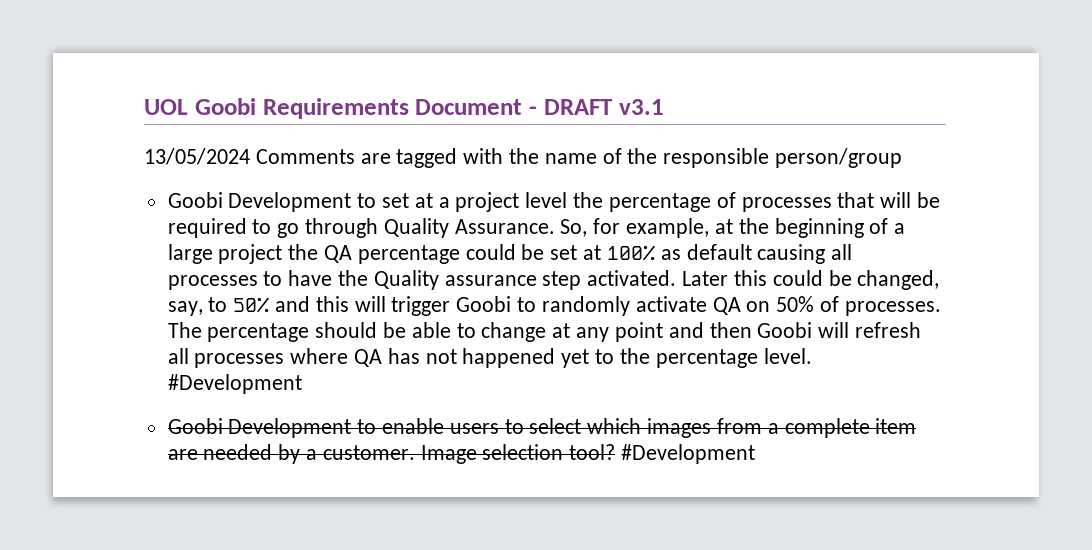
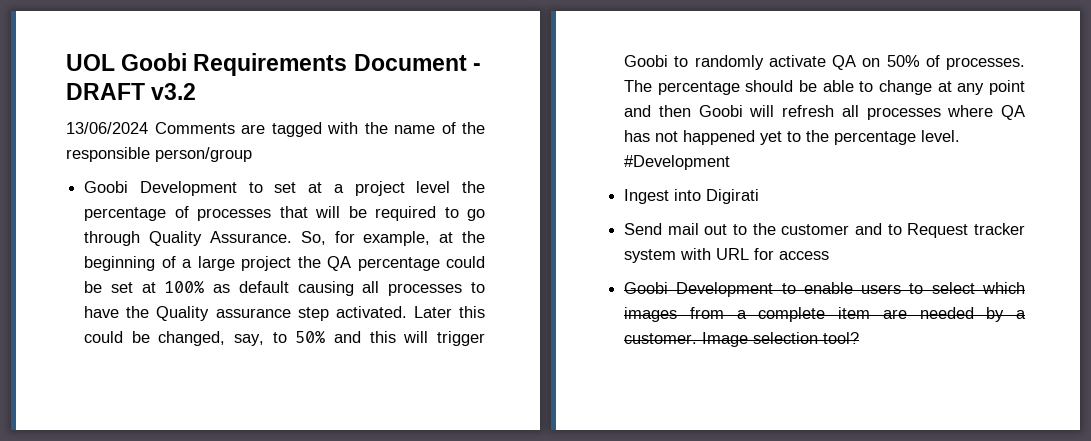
[618,99,664,115] [144,148,250,165] v3.1 // 13/05/2024 -> [151,83,197,100] [66,122,148,134] v3.2 // 13/06/2024
(302, 384) none -> [624,189,760,204] [624,223,1025,238] [624,248,830,263] // Ingest into Digirati // Send mail out to the customer and to Request tracker system with URL for access
[621,444,756,464] #Development -> (860, 338) none

